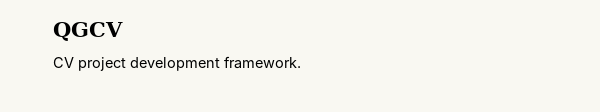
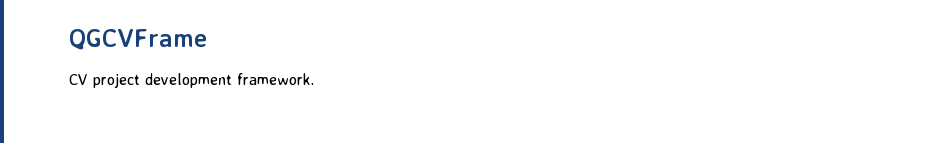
[53,22,123,41] QGCV -> [69,29,207,50] QGCVFrame

